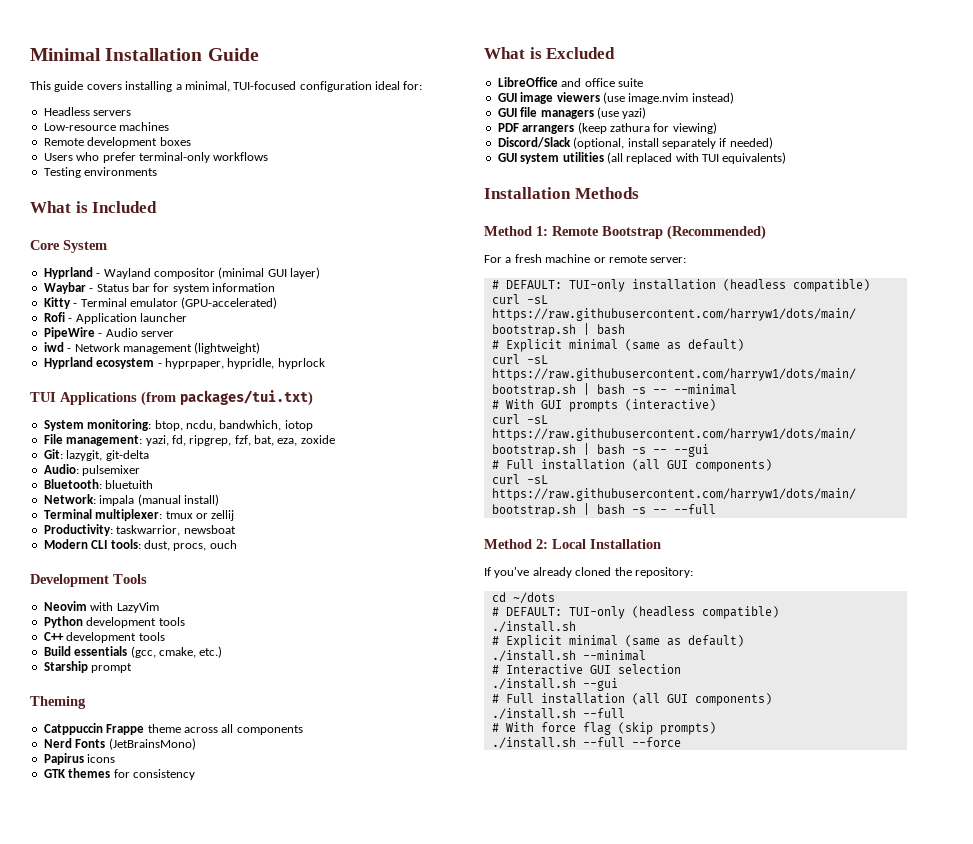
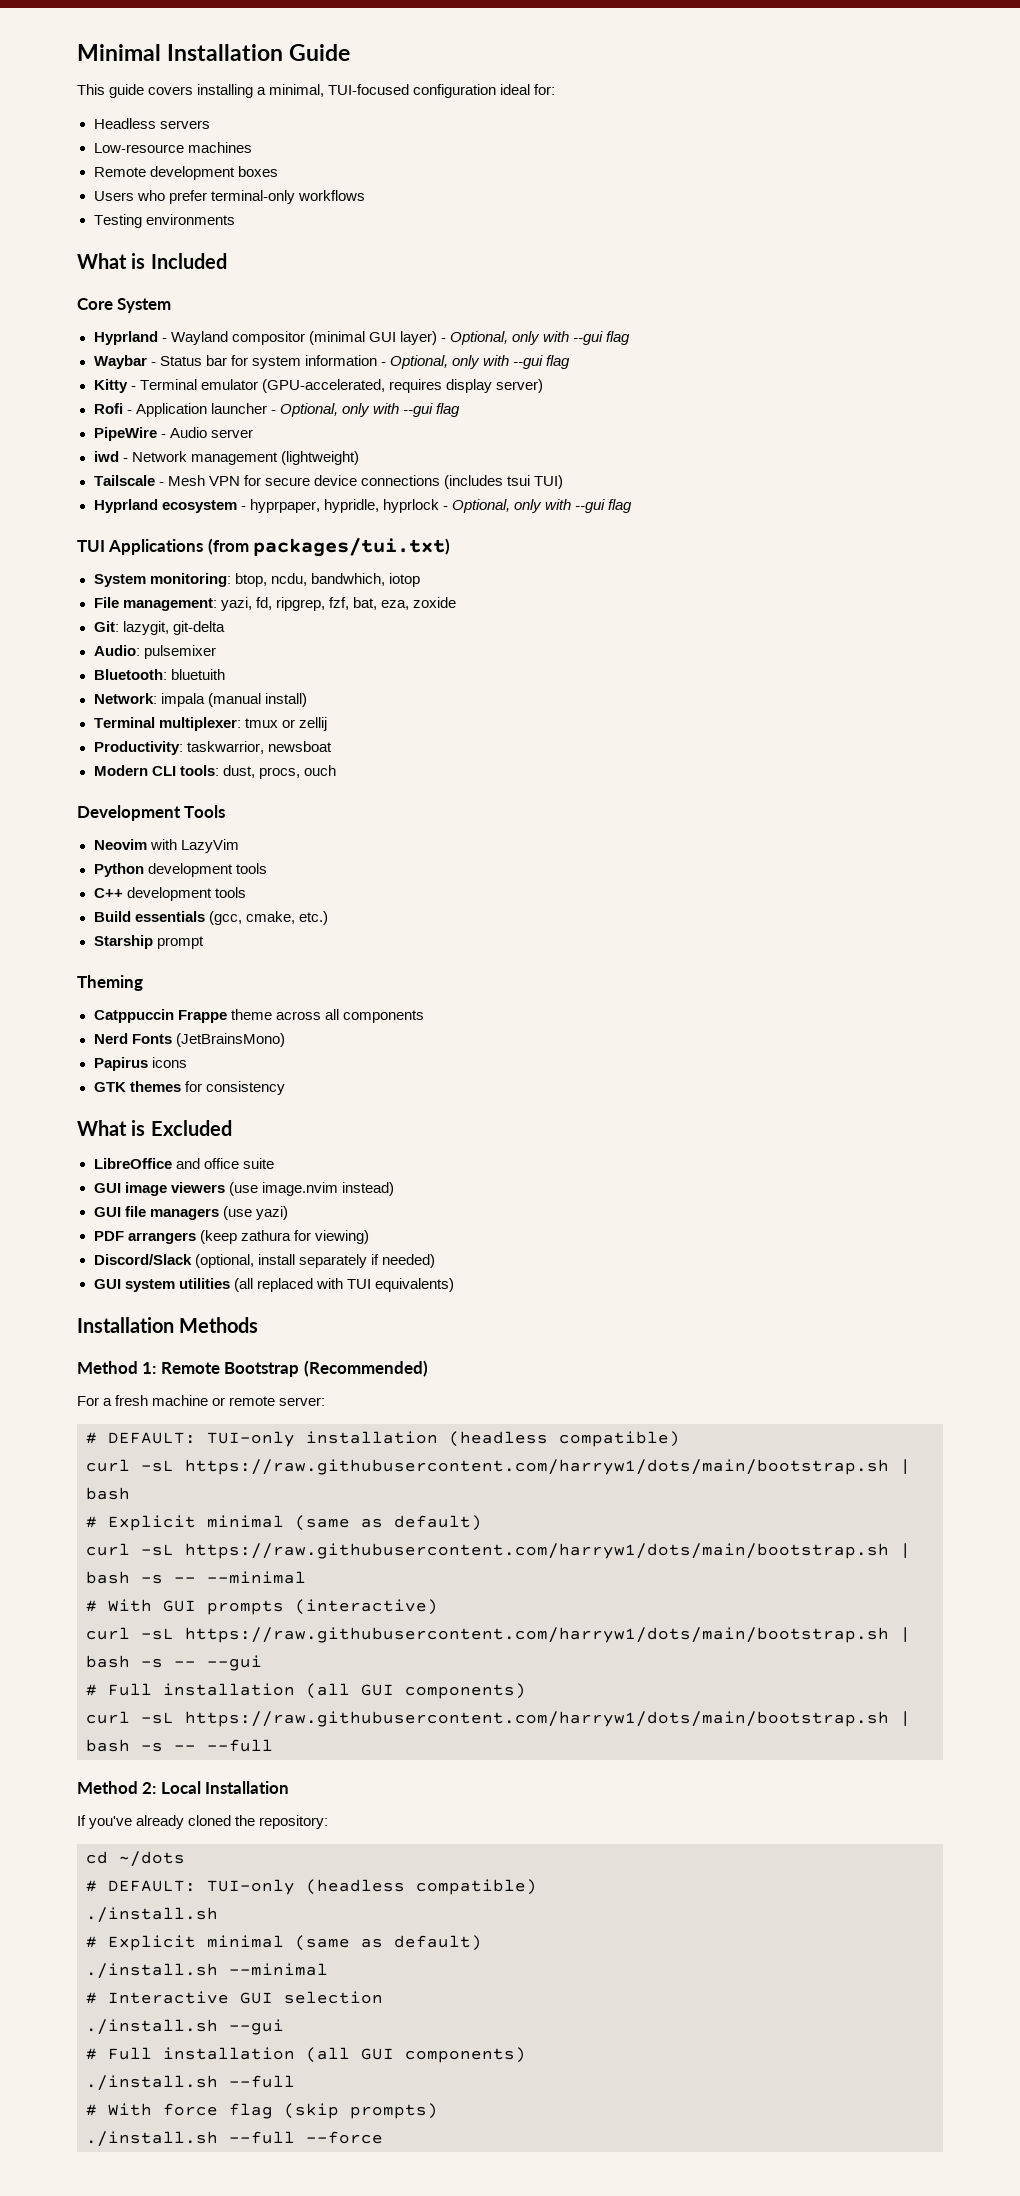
(320, 273) none -> [440,331,631,345] - Optional, only with --gui flag
(275, 287) none -> [380,355,571,369] - Optional, only with --gui flag
[181,297,278,309] (GPU-accelerated) -> [261,379,543,393] (GPU-accelerated, requires display server)
(187, 317) none -> [270,403,460,417] - Optional, only with --gui flag
(261, 348) none -> [93,475,564,489] // Tailscale - Mesh VPN for secure device connections (includes tsui TUI)
(325, 363) none -> [442,499,633,513] - Optional, only with --gui flag

